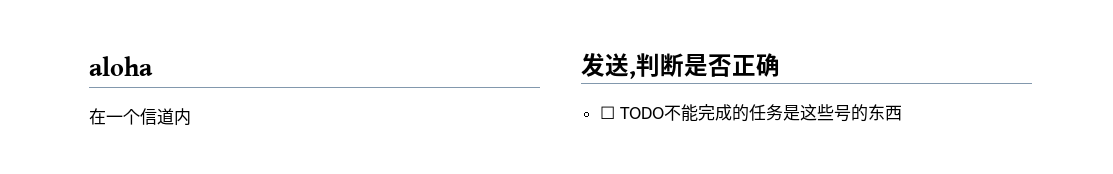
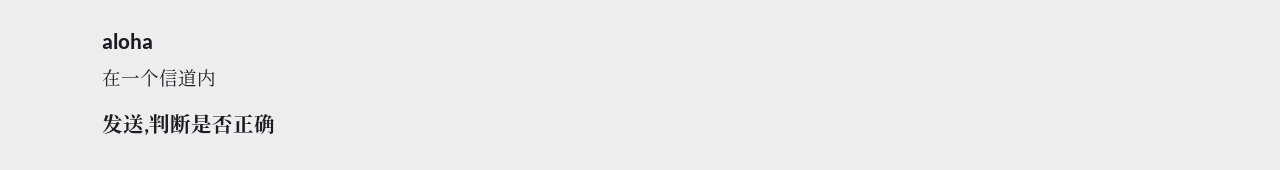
[599,104,902,122] // ☐ TODO不能完成的任务是这些号的东西 -> (275, 124) none

